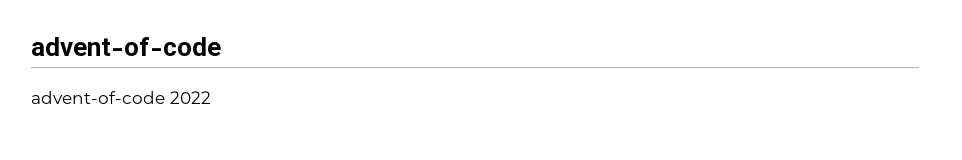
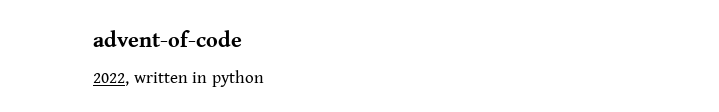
[31,91,211,104] advent-of-code 2022 -> [93,70,264,87] 2022, written in python

